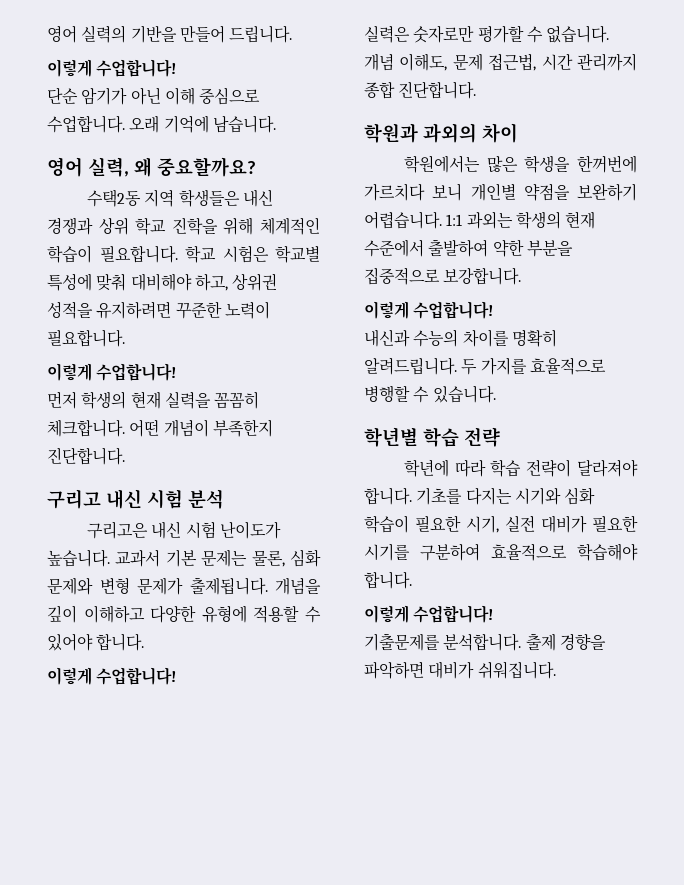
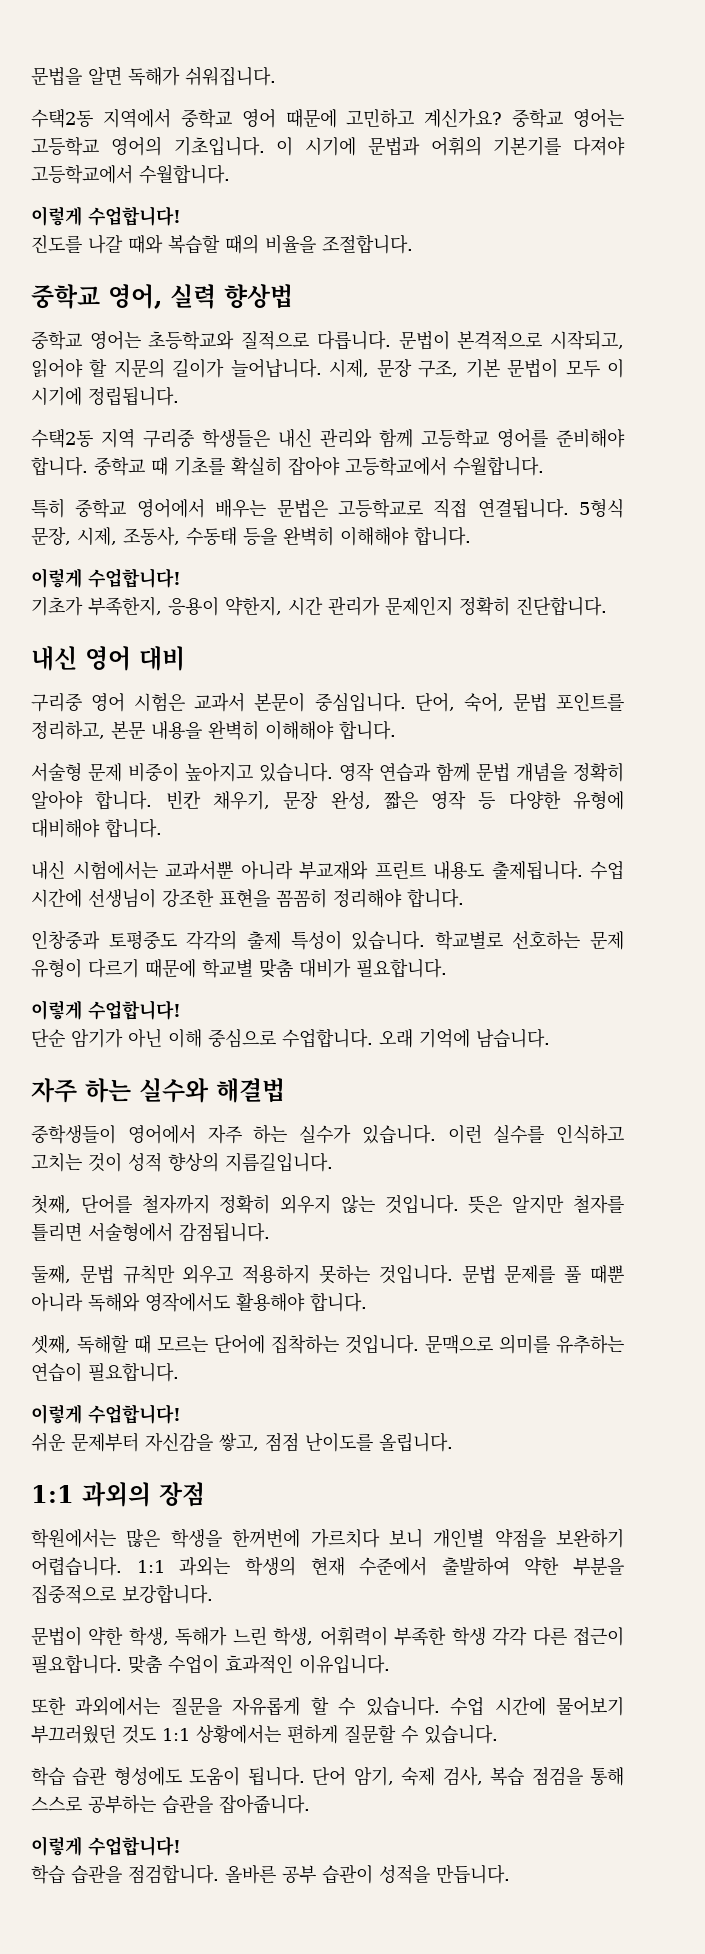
[47,25,293,43] 영어 실력의 기반을 만들어 드립니다. -> [31,66,276,86] [31,108,624,128] [31,136,625,156] [31,164,230,184] [31,206,181,226] [31,234,413,254] [31,284,293,309] [31,330,624,350] [31,358,624,378] [31,386,179,406] [31,428,625,448] [31,456,544,476] [31,498,624,518] [31,526,471,546] [31,568,181,588] [31,596,607,616] [31,646,185,671] [31,692,624,712] [31,720,396,740] [31,762,624,782] [31,790,624,810] [31,818,162,838] [31,860,624,880] [31,888,464,908] [31,930,624,950] [31,958,447,978] 문법을 알면 독해가 쉬워집니다. // 수택2동 지역에서 중학교 영어 때문에 고민하고 계신가요? 중학교 영어는 고등학교 영어의 기초입니다. 이 시기에 문법과 어휘의 기본기를 다져야 고등학교에서 수월합니다. // 이렇게 수업합니다! // 진도를 나갈 때와 복습할 때의 비율을 조절합니다. // 중학교 영어, 실력 향상법 // 중학교 영어는 초등학교와 질적으로 다릅니다. 문법이 본격적으로 시작되고, 읽어야 할 지문의 길이가 늘어납니다. 시제, 문장 구조, 기본 문법이 모두 이 시기에 정립됩니다. // 수택2동 지역 구리중 학생들은 내신 관리와 함께 고등학교 영어를 준비해야 합니다. 중학교 때 기초를 확실히 잡아야 고등학교에서 수월합니다. // 특히 중학교 영어에서 배우는 문법은 고등학교로 직접 연결됩니다. 5형식 문장, 시제, 조동사, 수동태 등을 완벽히 이해해야 합니다. // 이렇게 수업합니다! // 기초가 부족한지, 응용이 약한지, 시간 관리가 문제인지 정확히 진단합니다. // 내신 영어 대비 // 구리중 영어 시험은 교과서 본문이 중심입니다. 단어, 숙어, 문법 포인트를 정리하고, 본문 내용을 완벽히 이해해야 합니다. // 서술형 문제 비중이 높아지고 있습니다. 영작 연습과 함께 문법 개념을 정확히 알아야 합니다. 빈칸 채우기, 문장 완성, 짧은 영작 등 다양한 유형에 대비해야 합니다. // 내신 시험에서는 교과서뿐 아니라 부교재와 프린트 내용도 출제됩니다. 수업 시간에 선생님이 강조한 표현을 꼼꼼히 정리해야 합니다. // 인창중과 토평중도 각각의 출제 특성이 있습니다. 학교별로 선호하는 문제 유형이 다르기 때문에 학교별 맞춤 대비가 필요합니다.
[47,157,256,177] [86,189,273,207] [47,217,320,235] [47,245,320,263] [47,273,278,291] [47,301,270,319] [47,329,125,347] [47,363,177,381] [47,391,260,409] [47,419,273,437] [47,447,125,465] [47,489,224,509] [86,521,281,539] [47,549,321,567] [47,577,321,595] [47,605,321,623] [47,633,145,651] [47,667,177,685] [364,25,610,43] [364,53,637,71] [364,81,477,99] [364,123,518,143] 영어 실력, 왜 중요할까요? // 수택2동 지역 학생들은 내신 경쟁과 상위 학교 진학을 위해 체계적인 학습이 필요합니다. 학교 시험은 학교별 특성에 맞춰 대비해야 하고, 상위권 성적을 유지하려면 꾸준한 노력이 필요합니다. // 이렇게 수업합니다! // 먼저 학생의 현재 실력을 꼼꼼히 체크합니다. 어떤 개념이 부족한지 진단합니다. // 구리고 내신 시험 분석 // 구리고은 내신 시험 난이도가 높습니다. 교과서 기본 문제는 물론, 심화 문제와 변형 문제가 출제됩니다. 개념을 깊이 이해하고 다양한 유형에 적용할 수 있어야 합니다. // 이렇게 수업합니다! // 실력은 숫자로만 평가할 수 없습니다. 개념 이해도, 문제 접근법, 시간 관리까지 종합 진단합니다. // 학원과 과외의 차이 -> [31,1078,285,1103] [31,1124,624,1144] [31,1152,333,1172] [31,1194,624,1214] [31,1222,270,1242] [31,1264,624,1284] [31,1292,367,1312] [31,1334,624,1354] [31,1362,179,1382] [31,1404,181,1424] [31,1432,453,1452] [31,1482,205,1507] 자주 하는 실수와 해결법 // 중학생들이 영어에서 자주 하는 실수가 있습니다. 이런 실수를 인식하고 고치는 것이 성적 향상의 지름길입니다. // 첫째, 단어를 철자까지 정확히 외우지 않는 것입니다. 뜻은 알지만 철자를 틀리면 서술형에서 감점됩니다. // 둘째, 문법 규칙만 외우고 적용하지 못하는 것입니다. 문법 문제를 풀 때뿐 아니라 독해와 영작에서도 활용해야 합니다. // 셋째, 독해할 때 모르는 단어에 집착하는 것입니다. 문맥으로 의미를 유추하는 연습이 필요합니다. // 이렇게 수업합니다! // 쉬운 문제부터 자신감을 쌓고, 점점 난이도를 올립니다. // 1:1 과외의 장점
[364,301,494,319] [364,329,557,347] [364,357,606,375] [364,385,496,403] [364,427,500,447] [403,459,638,477] [364,487,596,505] [364,515,638,533] [364,543,638,561] [364,571,412,589] [364,605,494,623] [364,633,606,651] [364,661,556,679] 이렇게 수업합니다! // 내신과 수능의 차이를 명확히 알려드립니다. 두 가지를 효율적으로 병행할 수 있습니다. // 학년별 학습 전략 // 학년에 따라 학습 전략이 달라져야 합니다. 기초를 다지는 시기와 심화 학습이 필요한 시기, 실전 대비가 필요한 시기를 구분하여 효율적으로 학습해야 합니다. // 이렇게 수업합니다! // 기출문제를 분석합니다. 출제 경향을 파악하면 대비가 쉬워집니다. -> [31,1626,624,1646] [31,1654,390,1674] [31,1696,625,1716] [31,1724,498,1744] [31,1766,624,1786] [31,1794,310,1814] [31,1836,181,1856] [31,1864,510,1884] 문법이 약한 학생, 독해가 느린 학생, 어휘력이 부족한 학생 각각 다른 접근이 필요합니다. 맞춤 수업이 효과적인 이유입니다. // 또한 과외에서는 질문을 자유롭게 할 수 있습니다. 수업 시간에 물어보기 부끄러웠던 것도 1:1 상황에서는 편하게 질문할 수 있습니다. // 학습 습관 형성에도 도움이 됩니다. 단어 암기, 숙제 검사, 복습 점검을 통해 스스로 공부하는 습관을 잡아줍니다. // 이렇게 수업합니다! // 학습 습관을 점검합니다. 올바른 공부 습관이 성적을 만듭니다.

